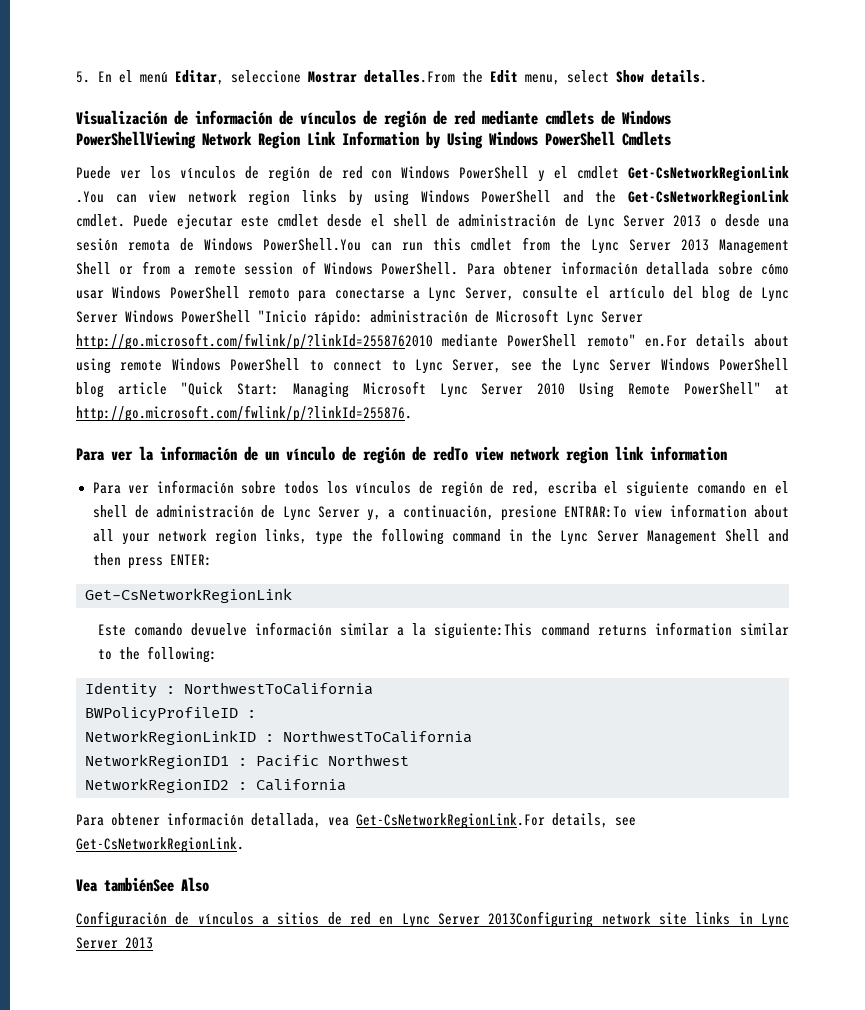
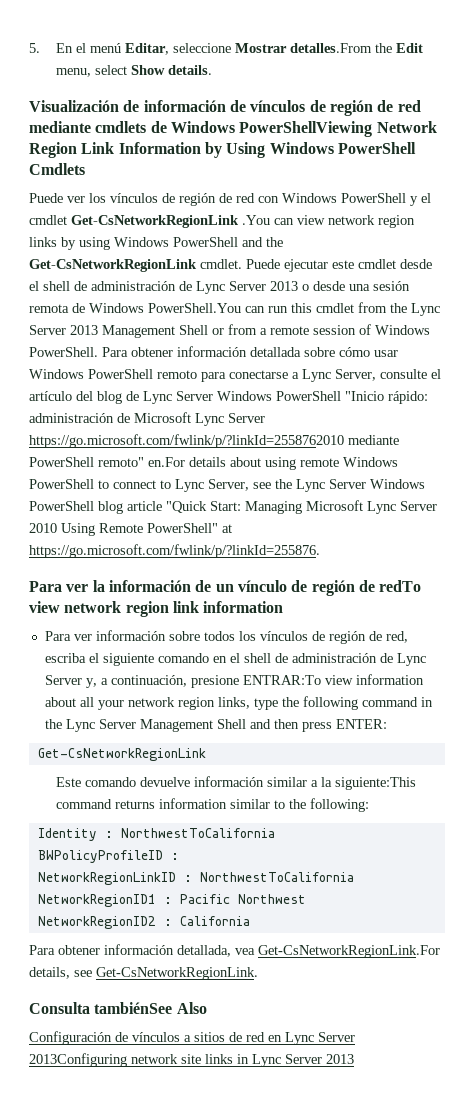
[76,333,433,350] http://go.microsoft.com/fwlink/p/?linkId=2558762010 -> [29,434,344,448] https://go.microsoft.com/fwlink/p/?linkId=2558762010
[76,405,412,422] http://go.microsoft.com/fwlink/p/?linkId=255876. -> [29,544,320,558] https://go.microsoft.com/fwlink/p/?linkId=255876.
[76,879,98,892] Vea -> [29,1002,90,1014] Consulta

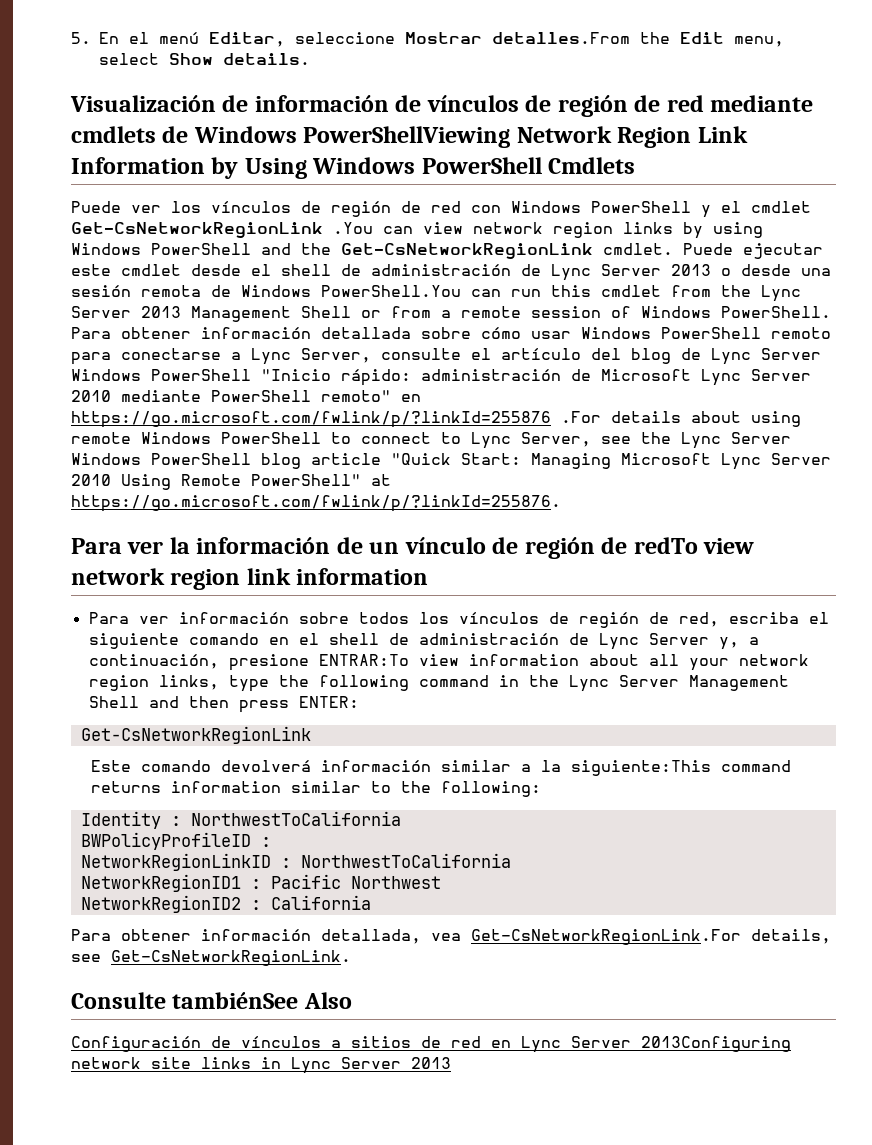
[29,434,344,448] https://go.microsoft.com/fwlink/p/?linkId=2558762010 -> [71,390,111,402] 2010
[148,457,185,467] en.For -> [401,394,421,402] [71,411,601,428] en https://go.microsoft.com/fwlink/p/?linkId=255876 .For
[140,777,191,787] devuelve -> [221,760,312,772] devolverá
[29,1002,90,1014] Consulta -> [71,992,166,1009] Consulte

